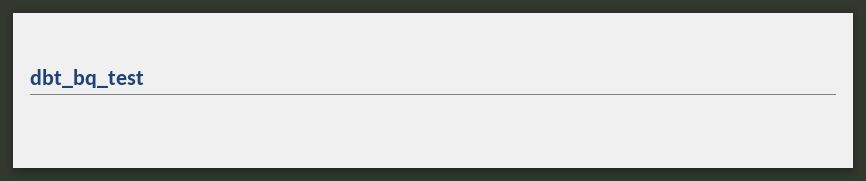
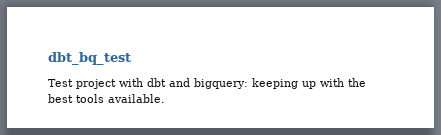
(144, 78) none -> [48,78,366,89] [48,94,165,103] // Test project with dbt and bigquery: keeping up with the best tools available.

